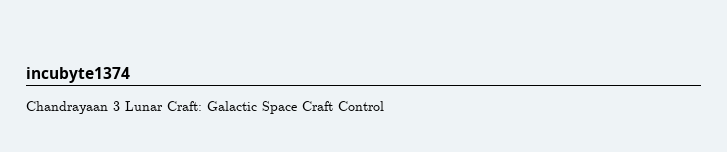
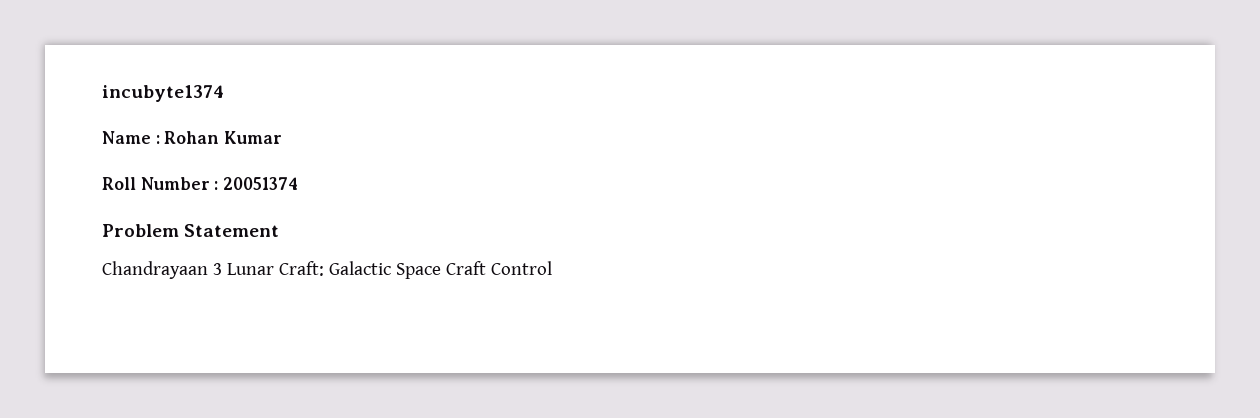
(130, 75) none -> [102,131,283,144] [102,177,299,190] [102,224,280,237] // Name : Rohan Kumar // Roll Number : 20051374 // Problem Statement

